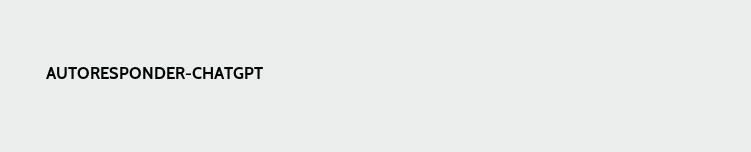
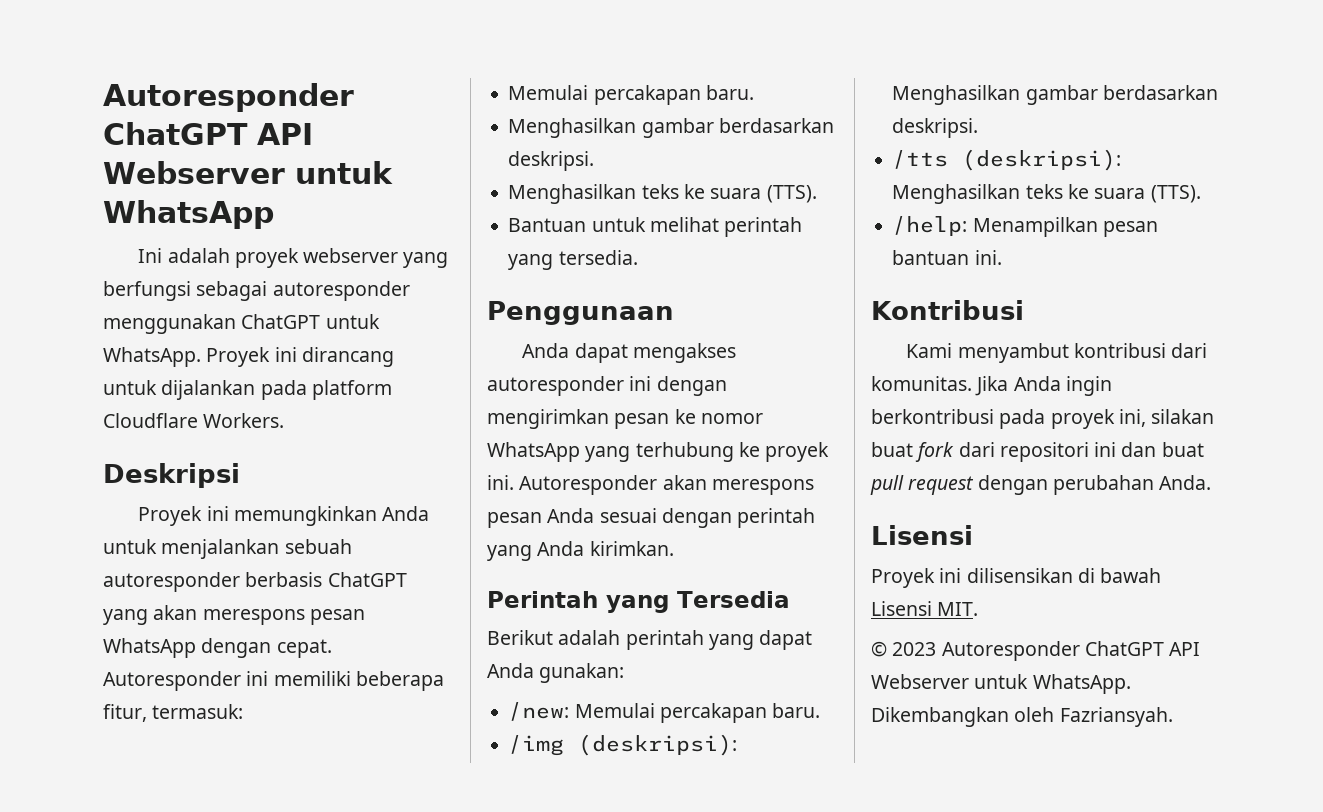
[46,67,263,79] AUTORESPONDER-CHATGPT -> [103,83,354,112] [103,122,313,145] [103,161,393,184] [103,200,274,229] [138,248,449,268] [103,281,410,301] [103,314,380,334] [103,347,394,367] [103,380,392,400] [103,413,285,428] [103,463,240,488] [138,506,430,526] [103,539,352,559] [103,572,407,592] [103,605,365,625] [103,638,332,658] [103,671,444,691] [103,704,244,722] [508,85,754,105] [508,118,834,138] [508,151,595,171] [508,184,817,204] [508,217,803,237] [508,250,638,270] [487,301,674,325] [522,343,736,363] [487,376,727,396] [487,409,763,429] [487,442,830,462] [487,475,814,495] [487,508,816,528] [487,541,674,561] [487,591,790,613] [487,630,813,650] [487,663,625,683] [508,702,821,723] [508,734,738,756] [892,85,1218,105] [892,118,979,138] [892,149,1122,171] [892,184,1201,204] [892,216,1158,237] [892,250,1002,265] [871,300,1024,320] [906,343,1208,363] [871,376,1112,396] [871,409,1215,429] [871,442,1204,462] [870,475,1212,495] [871,525,973,545] [871,568,1162,588] [871,601,979,616] [871,641,1201,661] [871,674,1131,694] [871,707,1173,727] Autoresponder ChatGPT API Webserver untuk WhatsApp // Ini adalah proyek webserver yang berfungsi sebagai autoresponder menggunakan ChatGPT untuk WhatsApp. Proyek ini dirancang untuk dijalankan pada platform Cloudflare Workers. // Deskripsi // Proyek ini memungkinkan Anda untuk menjalankan sebuah autoresponder berbasis ChatGPT yang akan merespons pesan WhatsApp dengan cepat. Autoresponder ini memiliki beberapa fitur, termasuk: // Memulai percakapan baru. // Menghasilkan gambar berdasarkan deskripsi. // Menghasilkan teks ke suara (TTS). // Bantuan untuk melihat perintah yang tersedia. // Penggunaan // Anda dapat mengakses autoresponder ini dengan mengirimkan pesan ke nomor WhatsApp yang terhubung ke proyek ini. Autoresponder akan merespons pesan Anda sesuai dengan perintah yang Anda kirimkan. // Perintah yang Tersedia // Berikut adalah perintah yang dapat Anda gunakan: // /new: Memulai percakapan baru. // /img (deskripsi): Menghasilkan gambar berdasarkan deskripsi. // /tts (deskripsi): Menghasilkan teks ke suara (TTS). // /help: Menampilkan pesan bantuan ini. // Kontribusi // Kami menyambut kontribusi dari komunitas. Jika Anda ingin berkontribusi pada proyek ini, silakan buat fork dari repositori ini dan buat pull request dengan perubahan Anda. // Lisensi // Proyek ini dilisensikan di bawah Lisensi MIT. // © 2023 Autoresponder ChatGPT API Webserver untuk WhatsApp. Dikembangkan oleh Fazriansyah.

